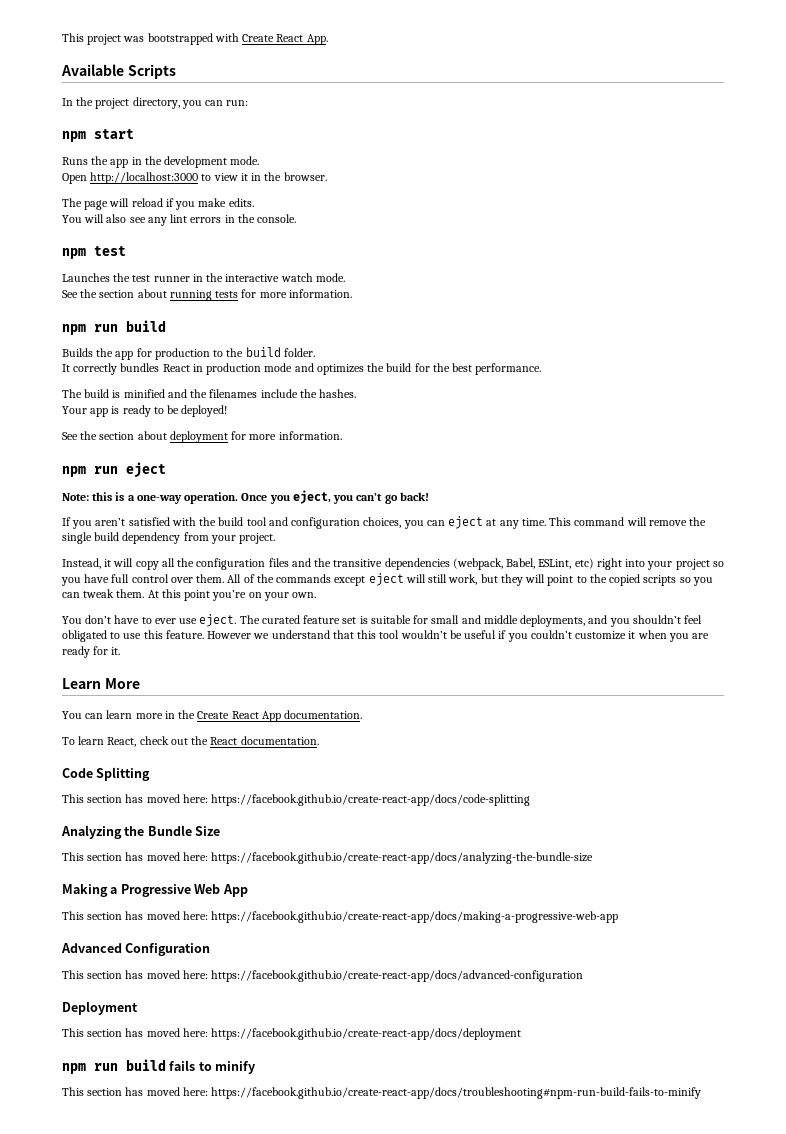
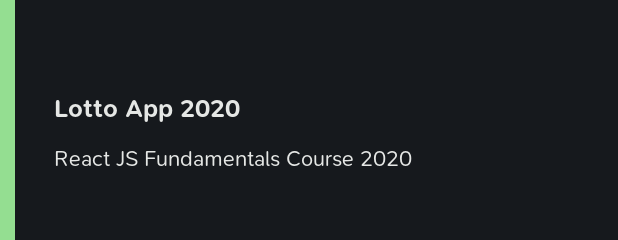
[62,33,328,45] [61,64,176,79] [62,97,249,109] [62,129,134,142] [62,156,260,168] [62,172,327,184] [62,198,254,210] [62,214,297,226] [62,246,126,259] [62,273,345,282] [62,289,352,301] [62,320,166,335] [62,347,315,360] [62,363,542,375] [62,389,357,398] [62,405,228,417] [62,431,342,443] [62,462,166,478] [62,490,429,504] [62,516,707,529] [62,532,276,544] [62,558,724,570] [61,573,713,586] [62,589,317,601] [62,614,703,627] [62,630,710,642] [62,646,121,658] [62,678,140,689] [62,710,363,722] [62,736,319,747] [62,767,151,781] [62,794,531,806] [61,825,221,839] [62,852,594,864] [62,884,248,897] [62,911,619,923] [61,943,211,956] [62,970,584,982] [62,1001,138,1015] [62,1028,522,1040] [62,1059,256,1074] [62,1087,702,1099] This project was bootstrapped with Create React App. // Available Scripts // In the project directory, you can run: // npm start // Runs the app in the development mode. // Open http://localhost:3000 to view it in the browser. // The page will reload if you make edits. // You will also see any lint errors in the console. // npm test // Launches the test runner in the interactive watch mode. // See the section about running tests for more information. // npm run build // Builds the app for production to the build folder. // It correctly bundles React in production mode and optimizes the build for the best performance. // The build is minified and the filenames include the hashes. // Your app is ready to be deployed! // See the section about deployment for more information. // npm run eject // Note: this is a one-way operation. Once you eject, you can’t go back! // If you aren’t satisfied with the build tool and configuration choices, you can eject at any time. This command will remove the single build dependency from your project. // Instead, it will copy all the configuration files and the transitive dependencies (webpack, Babel, ESLint, etc) right into your project so you have full control over them. All of the commands except eject will still work, but they will point to the copied scripts so you can tweak them. At this point you’re on your own. // You don’t have to ever use eject. The curated feature set is suitable for small and middle deployments, and you shouldn’t feel obligated to use this feature. However we understand that this tool wouldn’t be useful if you couldn’t customize it when you are ready for it. // Learn More // You can learn more in the Create React App documentation. // To learn React, check out the React documentation. // Code Splitting // This section has moved here: https://facebook.github.io/create-react-app/docs/code-splitting // Analyzing the Bundle Size // This section has moved here: https://facebook.github.io/create-react-app/docs/analyzing-the-bundle-size // Making a Progressive Web App // This section has moved here: https://facebook.github.io/create-react-app/docs/making-a-progressive-web-app // Advanced Configuration // This section has moved here: https://facebook.github.io/create-react-app/docs/advanced-configuration // Deployment // This section has moved here: https://facebook.github.io/create-react-app/docs/deployment // npm run build fails to minify // This section has moved here: https://facebook.github.io/create-react-app/docs/troubleshooting#npm-run-build-fails-to-minify -> [54,100,240,122] [54,151,412,167] Lotto App 2020 // React JS Fundamentals Course 2020

